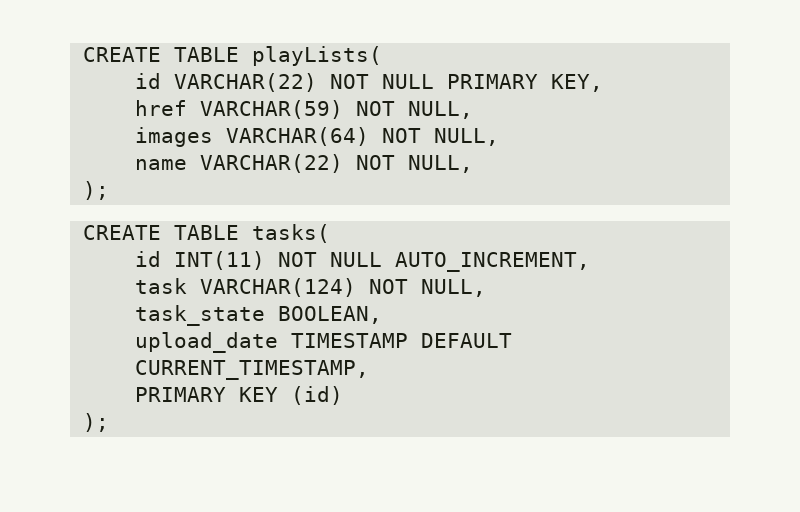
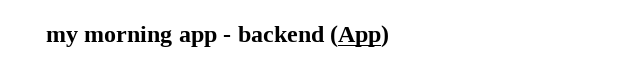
[82,46,382,66] [134,73,603,92] [134,100,473,119] [134,127,499,147] [134,154,473,173] [82,181,109,200] [82,224,330,243] [134,251,590,272] [134,278,486,297] [134,305,382,326] [134,332,512,353] [134,360,369,380] [134,386,343,405] [82,413,109,432] CREATE TABLE playLists( // id VARCHAR(22) NOT NULL PRIMARY KEY, // href VARCHAR(59) NOT NULL, // images VARCHAR(64) NOT NULL, // name VARCHAR(22) NOT NULL, // ); // CREATE TABLE tasks( // id INT(11) NOT NULL AUTO_INCREMENT, // task VARCHAR(124) NOT NULL, // task_state BOOLEAN, // upload_date TIMESTAMP DEFAULT CURRENT_TIMESTAMP, // PRIMARY KEY (id) // ); -> [46,25,390,48] my morning app - backend (App)

